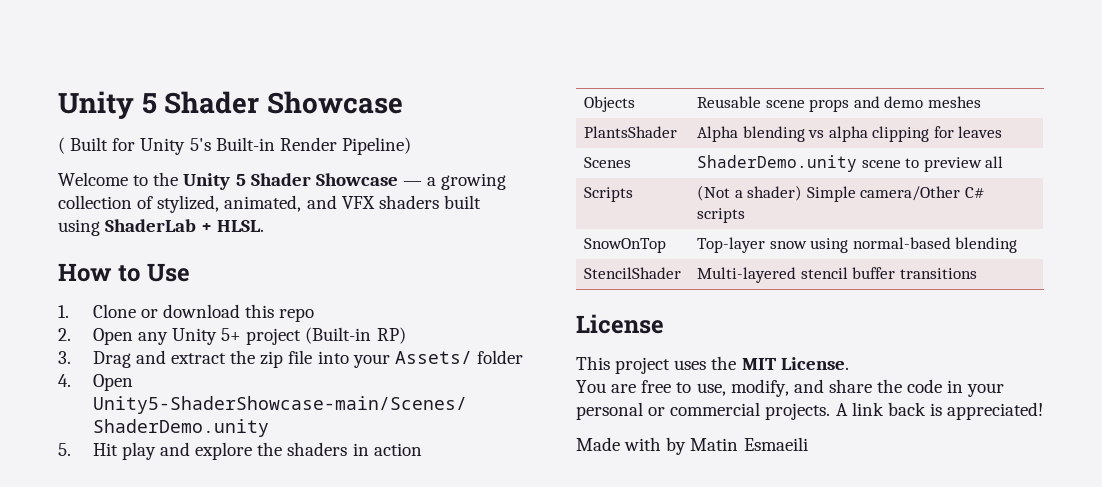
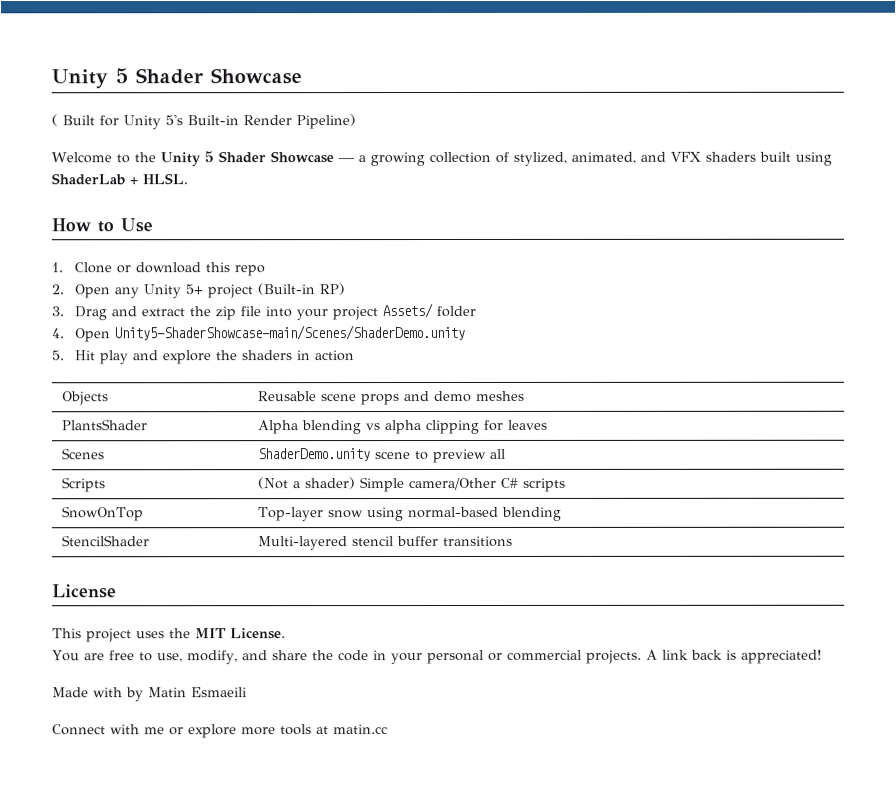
(390, 361) none -> [332,306,379,321] project
(808, 444) none -> [52,724,388,739] // Connect with me or explore more tools at matin.cc

